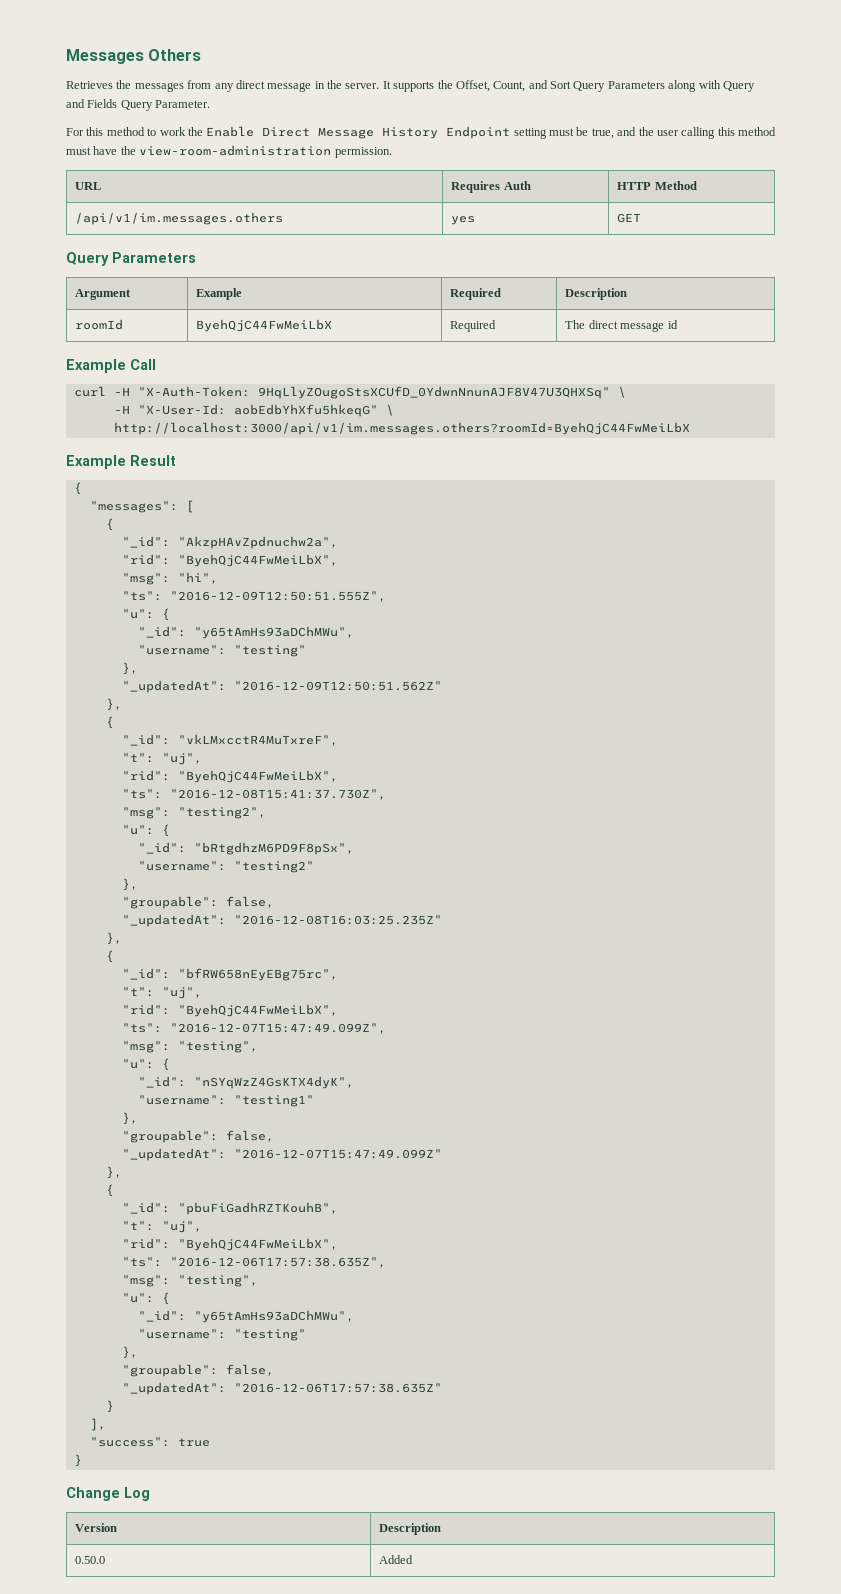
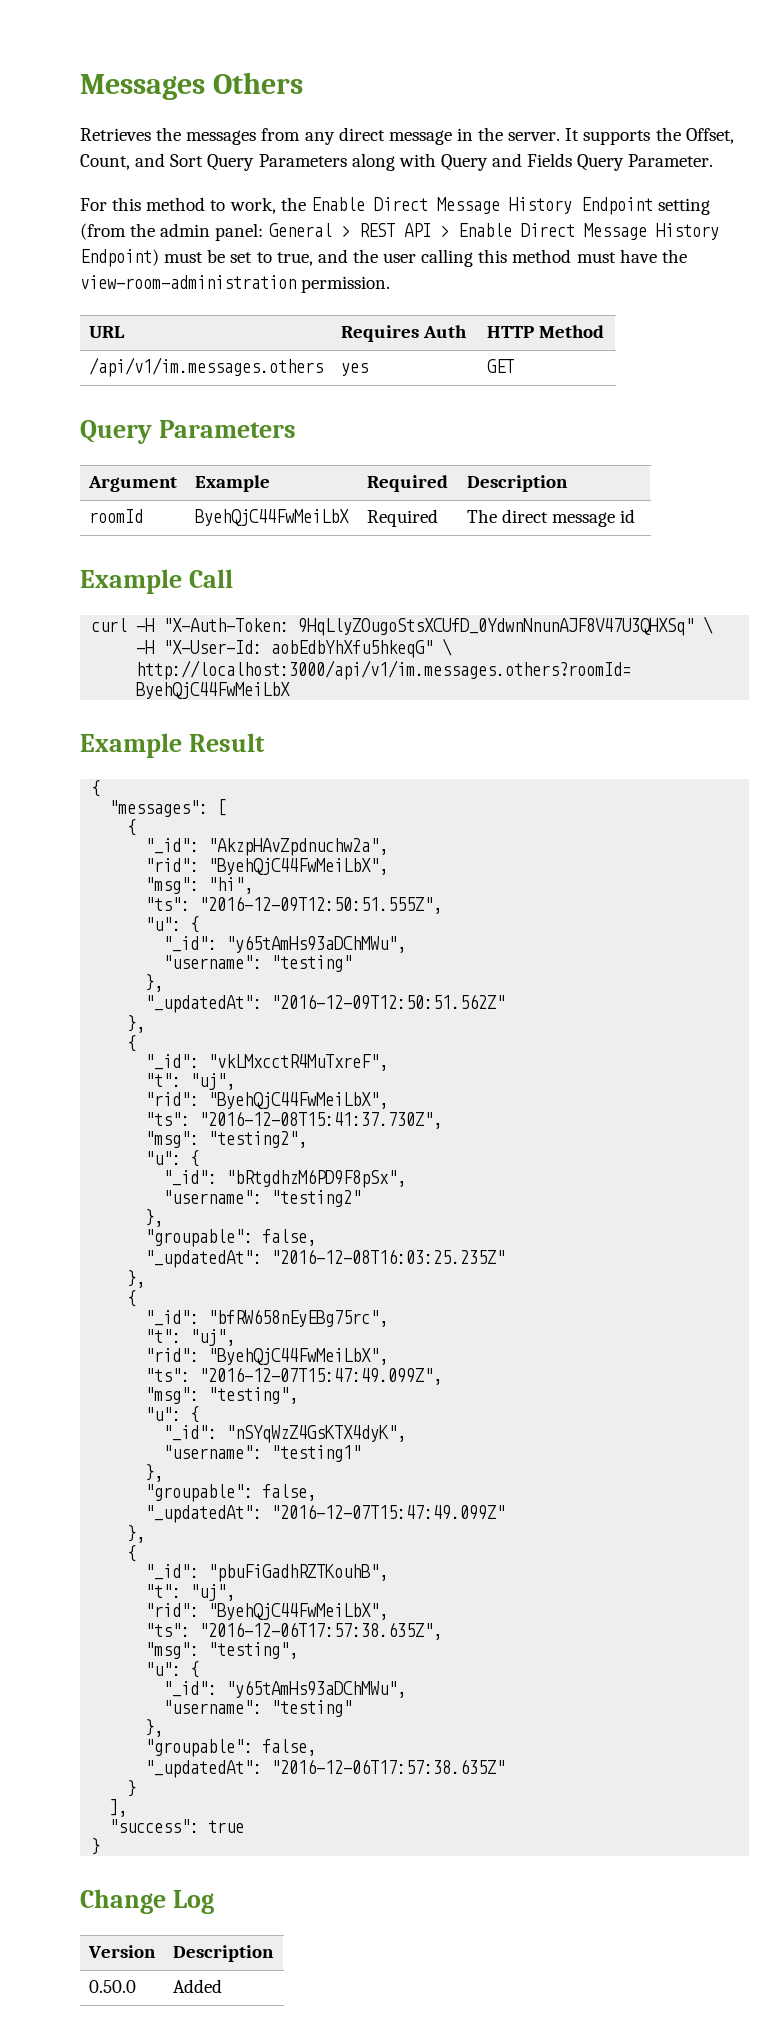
[159,127,186,136] work -> [229,197,276,214] work,
[549,127,589,136] must be -> [80,223,719,241] [80,249,272,267] (from the admin panel: General > REST API > Enable Direct Message History Endpoint) must be set to

